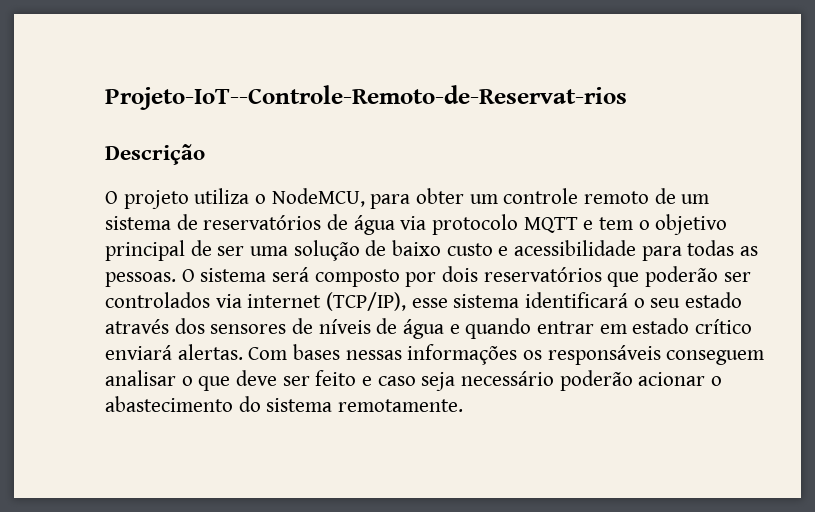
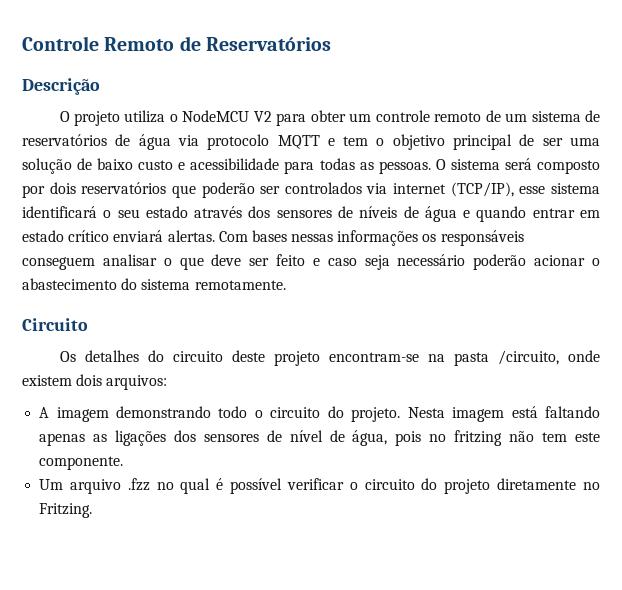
[105,85,627,110] Projeto-IoT--Controle-Remoto-de-Reservat-rios -> [22,36,331,51] Controle Remoto de Reservatórios
[271,188,365,207] NodeMCU, -> [182,110,272,122] NodeMCU V2
(464, 405) none -> [22,318,88,331] [59,350,601,366] [22,374,168,390] [39,406,600,422] [39,430,600,446] [39,456,124,470] [39,478,601,494] [39,503,93,518] // Circuito // Os detalhes do circuito deste projeto encontram-se na pasta /circuito, onde existem dois arquivos: // A imagem demonstrando todo o circuito do projeto. Nesta imagem está faltando apenas as ligações dos sensores de nível de água, pois no fritzing não tem este componente. // Um arquivo .fzz no qual é possível verificar o circuito do projeto diretamente no Fritzing.

